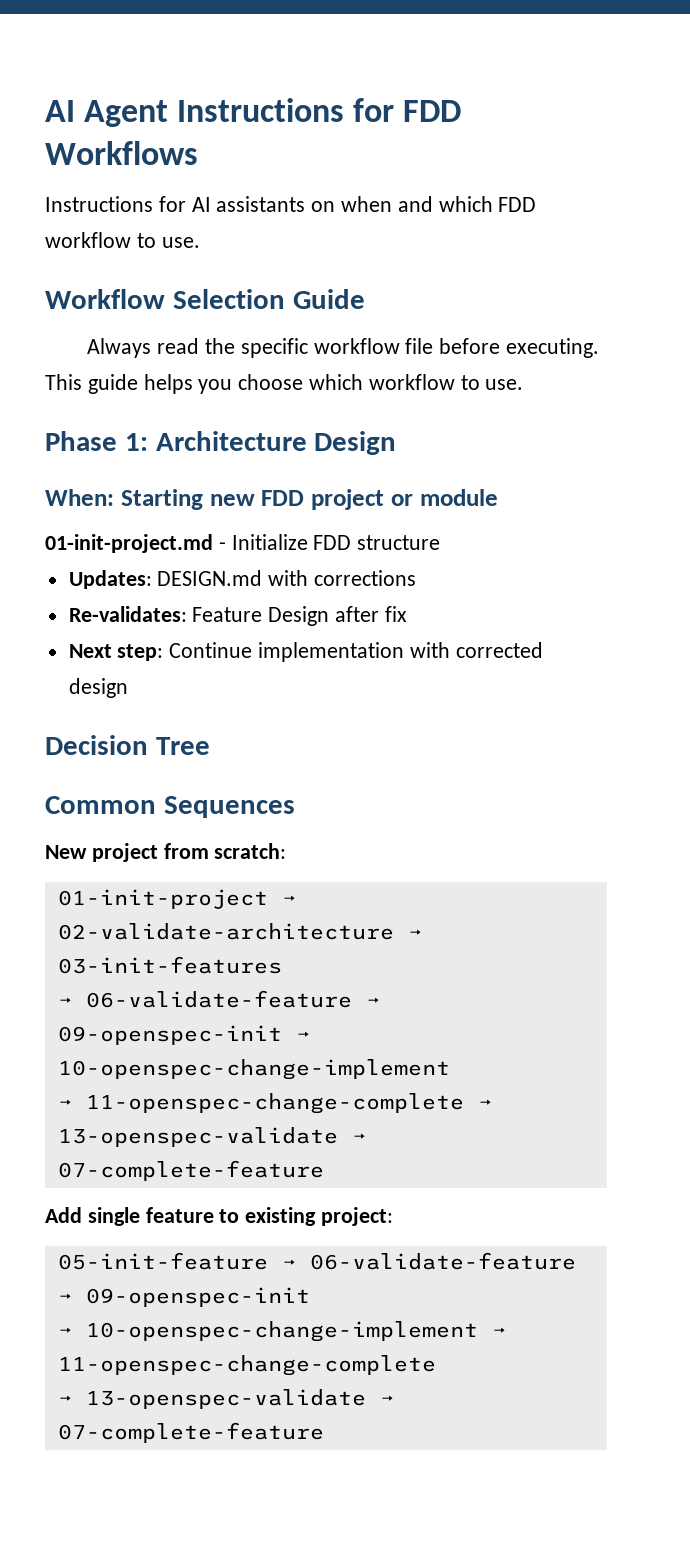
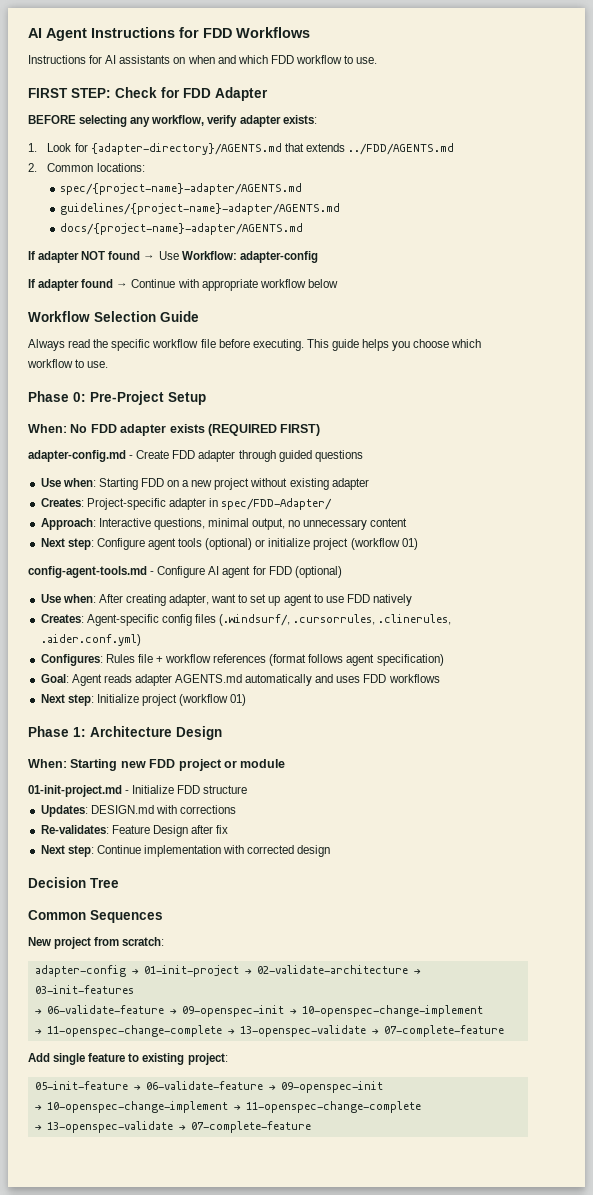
(200, 242) none -> [28,87,268,101] [28,115,317,127] [28,143,454,155] [28,163,145,172] [60,183,303,195] [60,203,341,215] [60,223,304,235] [28,251,318,263] [28,279,338,291] // FIRST STEP: Check for FDD Adapter // BEFORE selecting any workflow, verify adapter exists: // 1. Look for {adapter-directory}/AGENTS.md that extends ../FDD/AGENTS.md // 2. Common locations: // spec/{project-name}-adapter/AGENTS.md // guidelines/{project-name}-adapter/AGENTS.md // docs/{project-name}-adapter/AGENTS.md // If adapter NOT found → Use Workflow: adapter-config // If adapter found → Continue with appropriate workflow below
(524, 384) none -> [28,391,206,405] [28,424,321,436] [28,450,363,462] [40,478,369,490] [40,498,333,510] [40,518,408,530] [40,538,418,550] [28,566,342,578] [40,594,413,606] [40,614,452,626] [40,634,141,646] [40,654,444,666] [40,674,440,686] [40,694,247,706] // Phase 0: Pre-Project Setup // When: No FDD adapter exists (REQUIRED FIRST) // adapter-config.md - Create FDD adapter through guided questions // Use when: Starting FDD on a new project without existing adapter // Creates: Project-specific adapter in spec/FDD-Adapter/ // Approach: Interactive questions, minimal output, no unnecessary content // Next step: Configure agent tools (optional) or initialize project (workflow 01) // config-agent-tools.md - Configure AI agent for FDD (optional) // Use when: After creating adapter, want to set up agent to use FDD natively // Creates: Agent-specific config files (.windsurf/, .cursorrules, .clinerules, .aider.conf.yml) // Configures: Rules file + workflow references (format follows agent specification) // Goal: Agent reads adapter AGENTS.md automatically and uses FDD workflows // Next step: Initialize project (workflow 01)
(287, 851) none -> [34,965,139,977] adapter-config →

